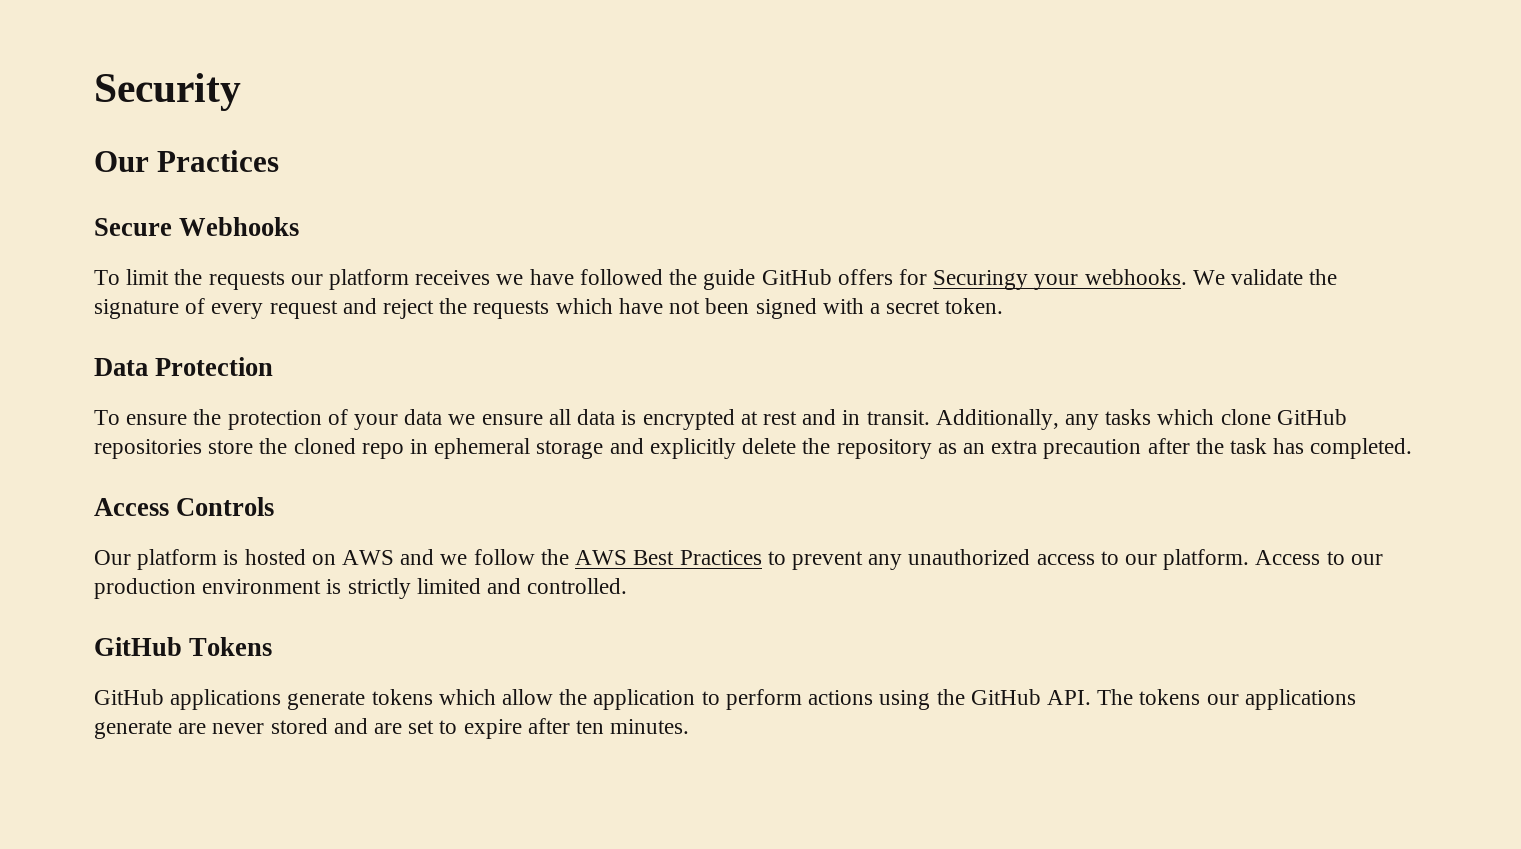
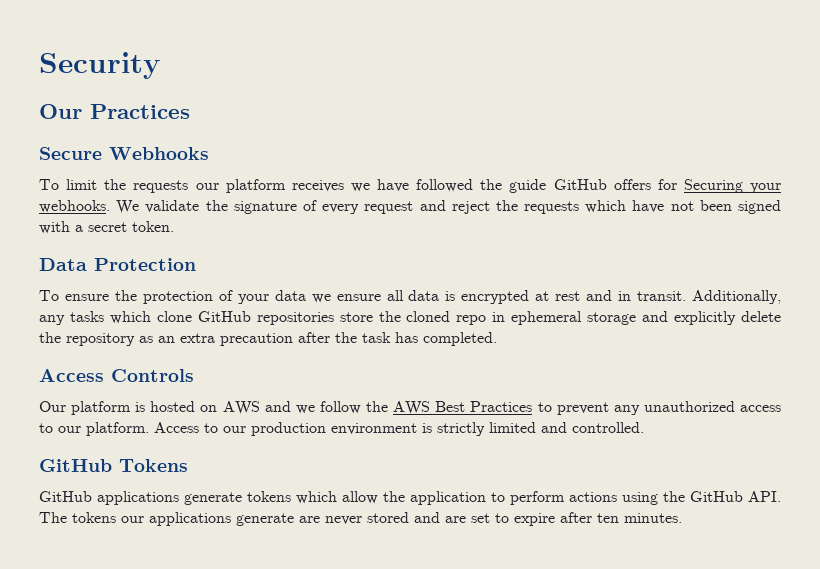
[933,270,1029,290] Securingy -> [683,179,743,193] Securing

